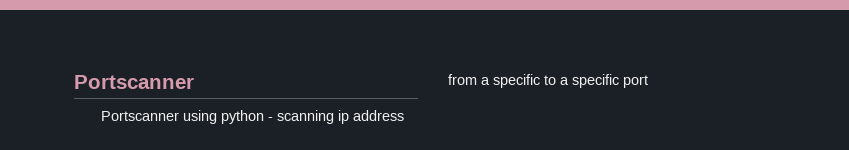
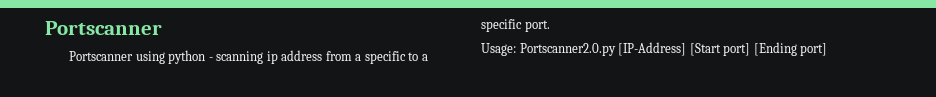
[623,75,648,88] port -> [524,20,550,32] [481,42,828,56] port. // Usage: Portscanner2.0.py [IP-Address] [Start port] [Ending port]

